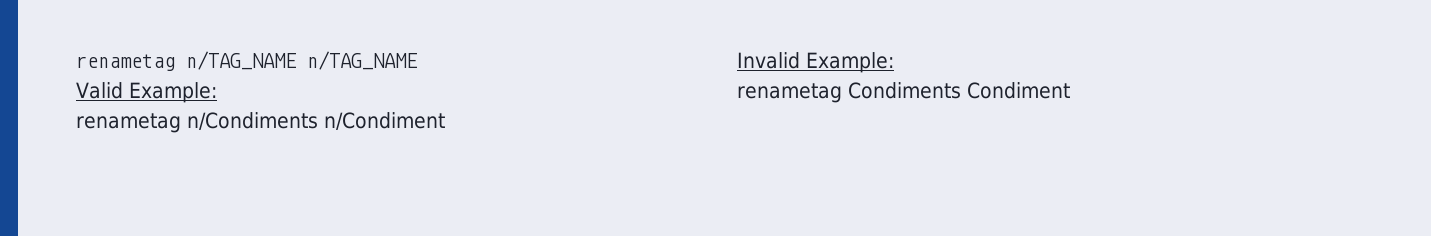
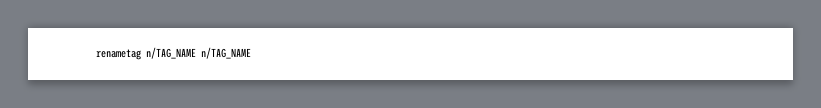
[76,82,217,103] [76,112,445,133] [737,52,894,73] [737,82,1070,103] // Valid Example: // renametag n/Condiments n/Condiment // Invalid Example: // renametag Condiments Condiment -> (251, 53) none

